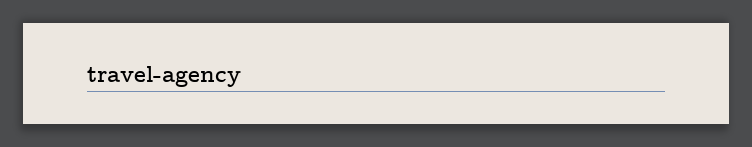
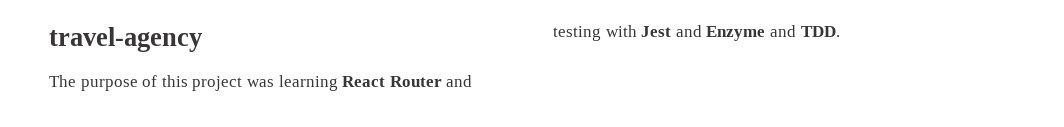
(241, 76) none -> [49,75,473,91] [553,25,840,41] // The purpose of this project was learning React Router and testing with Jest and Enzyme and TDD.

